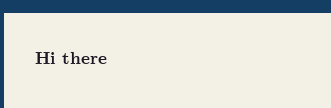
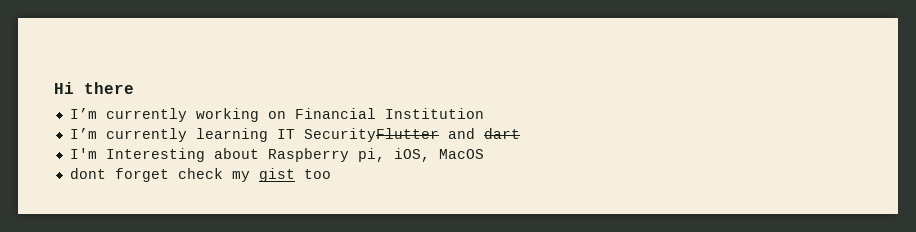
(107, 58) none -> [69,108,484,122] [69,128,520,142] [69,148,484,162] [69,168,331,182] // I’m currently working on Financial Institution // I’m currently learning IT SecurityFlutter and dart // I'm Interesting about Raspberry pi, iOS, MacOS // dont forget check my gist too

